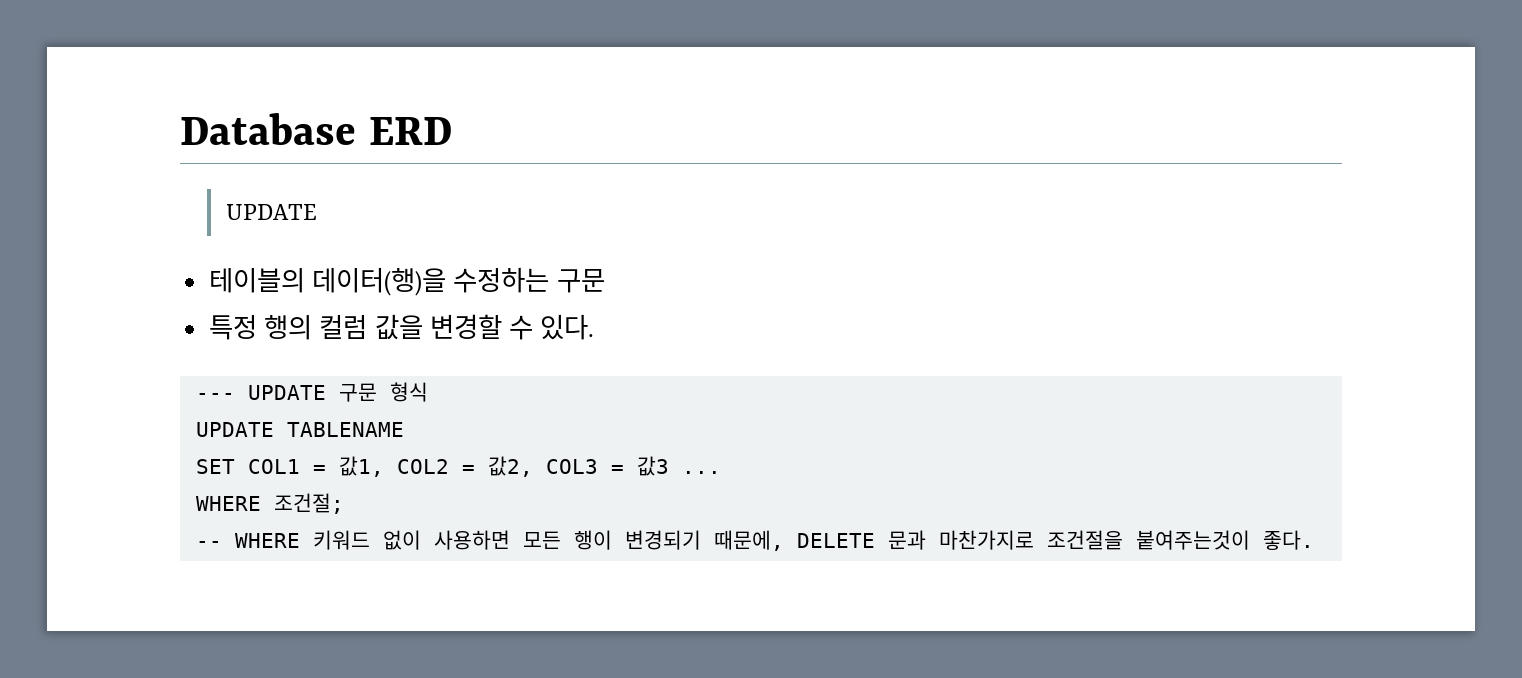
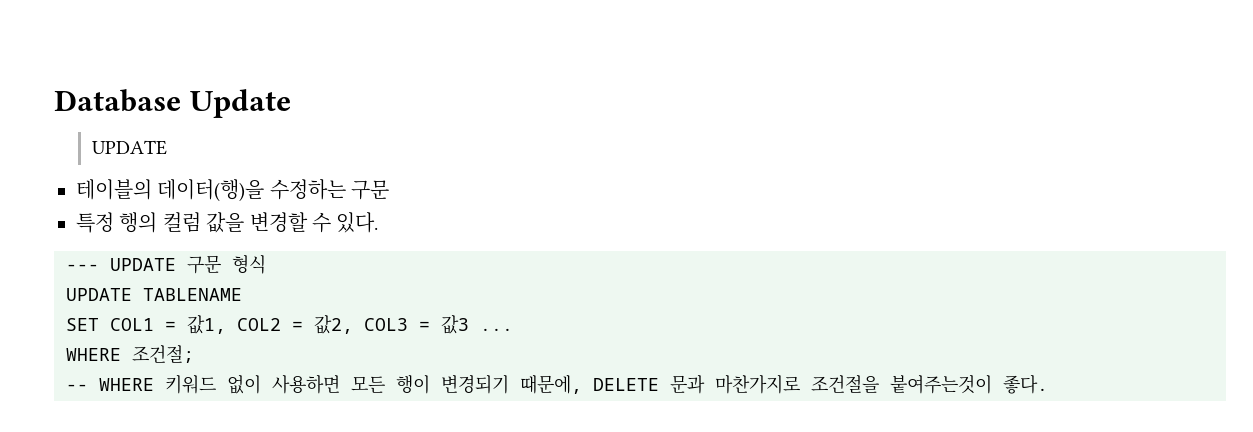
[368,117,452,145] ERD -> [189,89,291,118] Update

